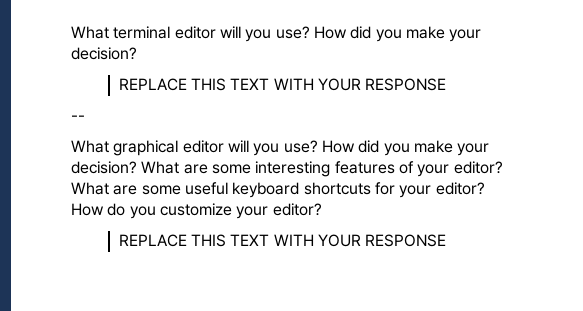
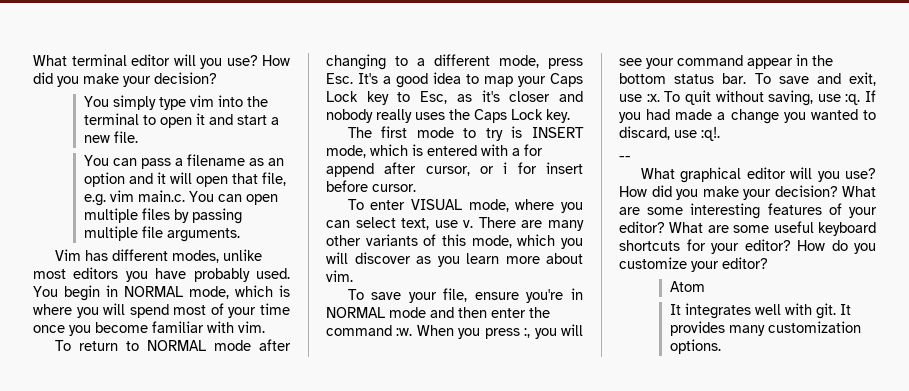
[118,78,447,91] REPLACE THIS TEXT WITH YOUR RESPONSE -> [83,95,268,110] [83,113,279,128] [83,131,138,143] [83,154,284,169] [83,172,286,187] [83,190,278,206] [83,208,242,224] [83,226,240,242] [54,249,262,263] [33,267,290,282] [33,285,290,301] [33,303,291,318] [33,321,265,336] [54,339,291,351] [326,54,583,70] [326,72,583,88] [326,90,583,105] [326,109,570,123] [347,126,584,141] [326,144,543,158] [326,162,583,177] [326,180,416,192] [347,199,583,213] [326,217,584,231] [326,234,583,249] [326,252,583,267] [326,270,353,282] [347,288,583,303] [326,307,550,318] [326,324,583,339] [619,54,833,69] [619,72,876,86] [619,90,876,106] [619,109,876,124] [619,126,720,141] You simply type vim into the terminal to open it and start a new file. // You can pass a filename as an option and it will open that file, e.g. vim main.c. You can open multiple files by passing multiple file arguments. // Vim has different modes, unlike most editors you have probably used. You begin in NORMAL mode, which is where you will spend most of your time once you become familiar with vim. // To return to NORMAL mode after changing to a different mode, press Esc. It's a good idea to map your Caps Lock key to Esc, as it's closer and nobody really uses the Caps Lock key. // The first mode to try is INSERT mode, which is entered with a for append after cursor, or i for insert before cursor. // To enter VISUAL mode, where you can select text, use v. There are many other variants of this mode, which you will discover as you learn more about vim. // To save your file, ensure you're in NORMAL mode and then enter the command :w. When you press :, you will see your command appear in the bottom status bar. To save and exit, use :x. To quit without saving, use :q. If you had made a change you wanted to discard, use :q!.
[118,234,447,247] REPLACE THIS TEXT WITH YOUR RESPONSE -> [669,281,705,292] [669,303,851,319] [669,321,861,336] [669,339,721,354] Atom // It integrates well with git. It provides many customization options.

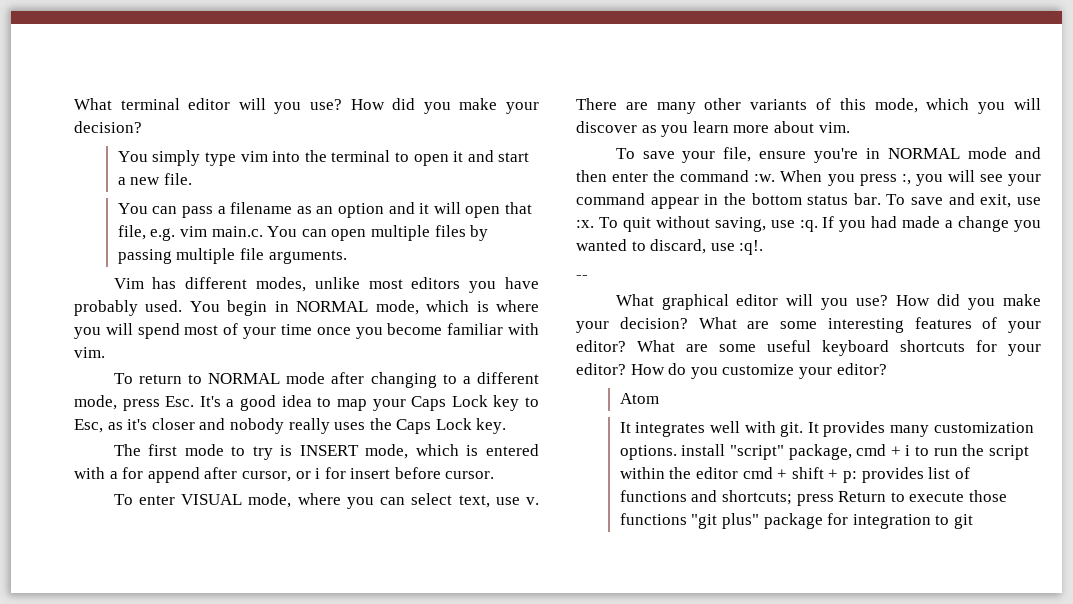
(721, 346) none -> [681,444,1029,460] [619,467,970,483] [619,490,1007,506] [619,513,973,529] install "script" package, cmd + i to run the script within the editor cmd + shift + p: provides list of functions and shortcuts; press Return to execute those functions "git plus" package for integration to git

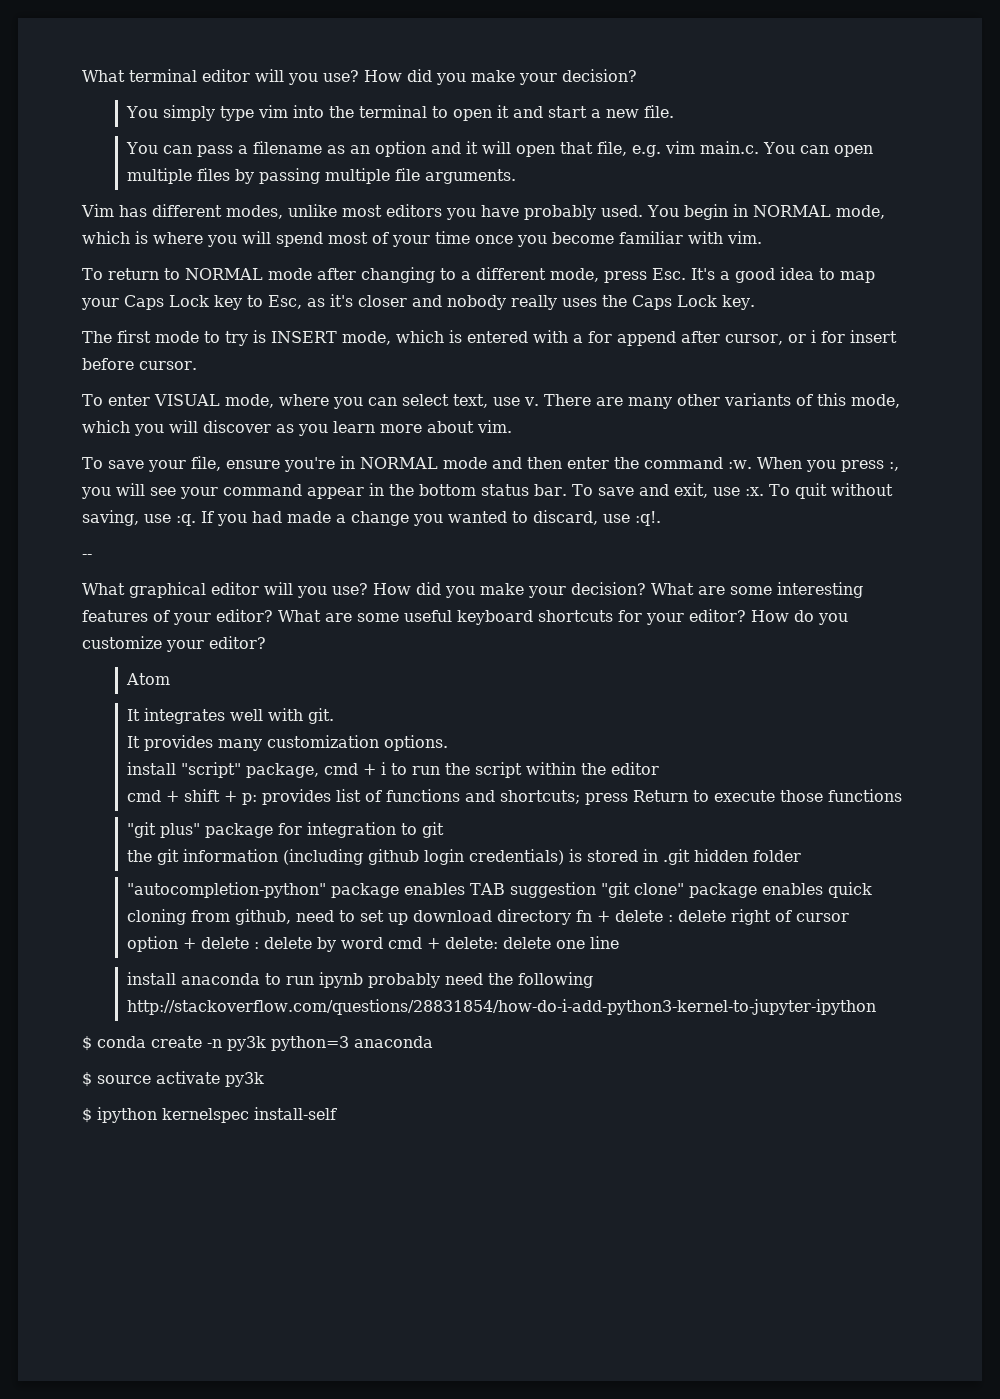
(804, 429) none -> (334, 716) //
(677, 452) none -> (448, 743) //
(738, 473) none -> (659, 768) //
(687, 519) none -> (902, 795) //
(973, 521) none -> [126,849,801,865] [126,882,872,898] [126,909,849,925] [126,936,619,952] [126,972,593,988] [126,999,876,1015] [82,1036,433,1051] [82,1071,264,1087] [82,1107,337,1123] // the git information (including github login credentials) is stored in .git hidden folder // "autocompletion-python" package enables TAB suggestion "git clone" package enables quick cloning from github, need to set up download directory fn + delete : delete right of cursor // option + delete : delete by word cmd + delete: delete one line // install anaconda to run ipynb probably need the following http://stackoverflow.com/questions/28831854/how-do-i-add-python3-kernel-to-jupyter-ipython // $ conda create -n py3k python=3 anaconda // $ source activate py3k // $ ipython kernelspec install-self

